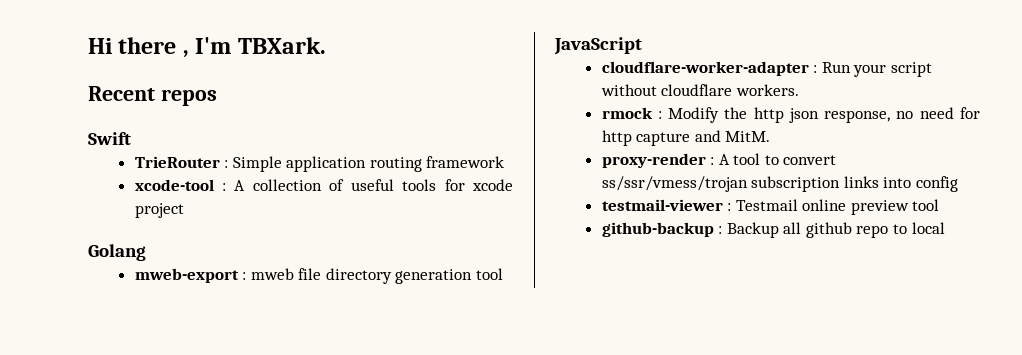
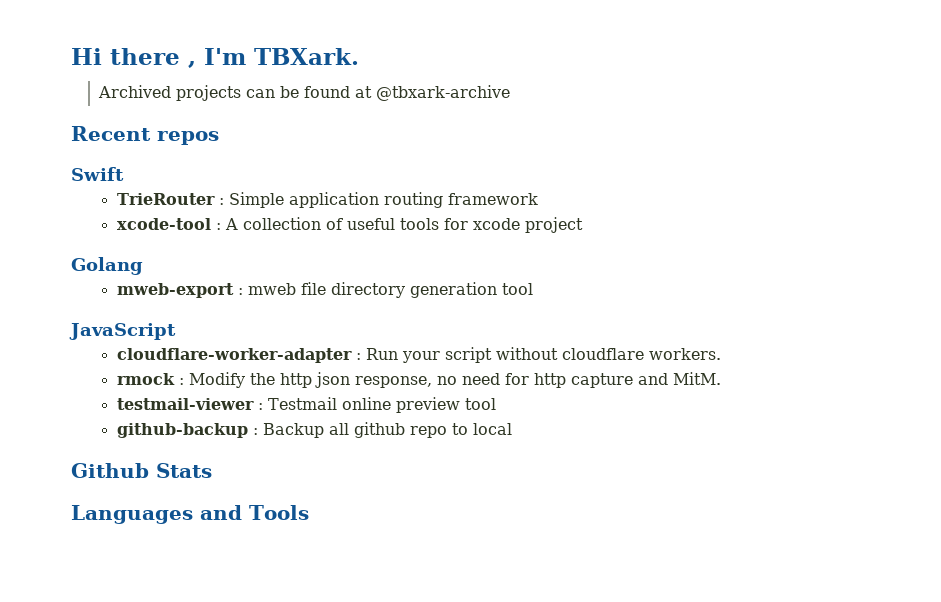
(326, 45) none -> [97,85,510,101] // Archived projects can be found at @tbxark-archive
[601,153,837,168] [601,176,958,192] // proxy-render : A tool to convert ss/ssr/vmess/trojan subscription links into config -> (721, 378) none
(945, 228) none -> [71,463,212,478] [71,505,309,524] // Github Stats // Languages and Tools

